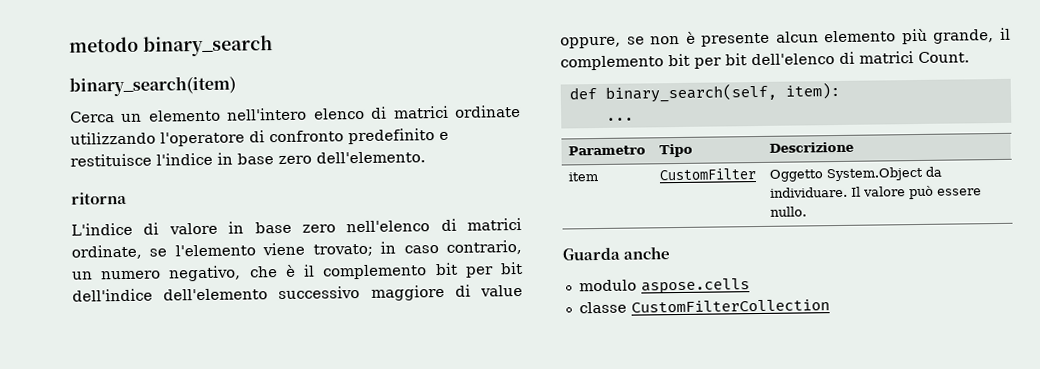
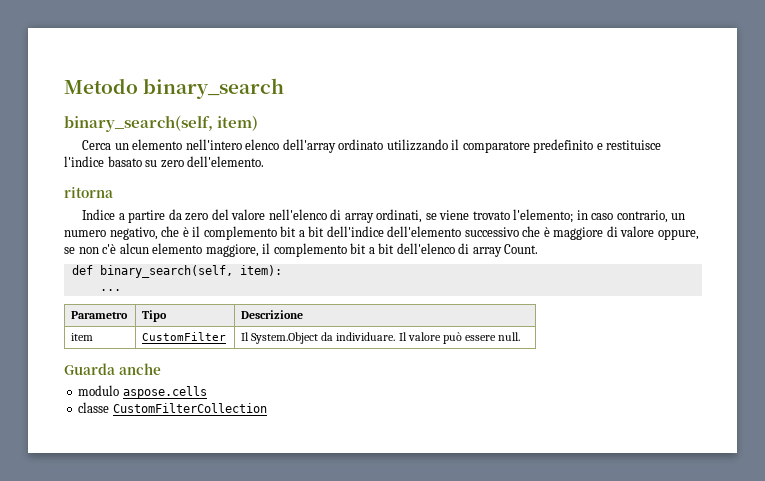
[69,36,139,53] metodo -> [64,78,138,94] Metodo
[69,75,236,97] binary_search(item) -> [64,115,259,132] binary_search(self, item)
[371,104,521,119] [70,130,344,147] di matrici ordinate utilizzando l'operatore di confronto -> [282,139,530,153] dell'array ordinato utilizzando il comparatore
[217,152,274,165] in base -> [107,156,158,167] basato su
[71,217,522,236] [71,242,373,260] L'indice di valore in base zero nell'elenco di matrici ordinate, se l'elemento viene trovato; -> [82,209,574,223] Indice a partire da zero del valore nell'elenco di array ordinati, se viene trovato l'elemento;
[465,266,494,278] per -> [298,230,305,237] a
(361, 293) none -> [522,226,550,237] che è
[479,284,523,297] value -> [620,226,655,237] valore
[685,27,1011,47] [560,53,722,71] è presente alcun elemento più grande, il complemento bit per -> [102,243,375,257] c'è alcun elemento maggiore, il complemento bit a
[859,51,914,64] matrici -> [472,247,502,257] array
[768,169,823,182] Oggetto -> [241,332,250,341] Il
[769,206,807,217] nullo. -> [497,332,520,341] null.

